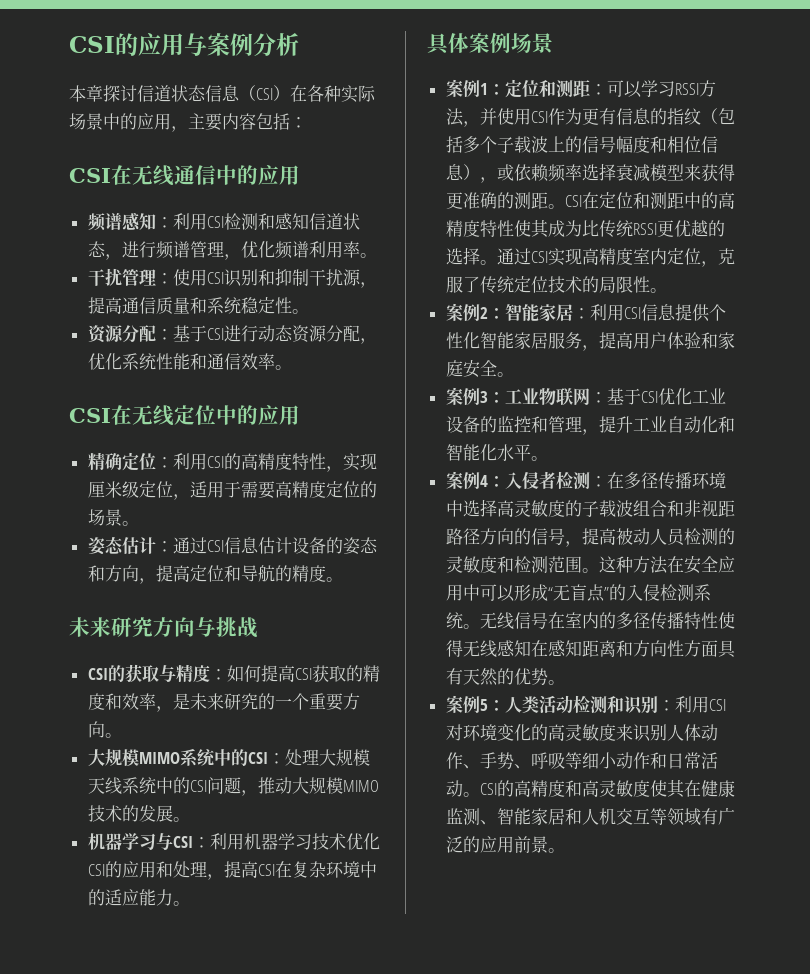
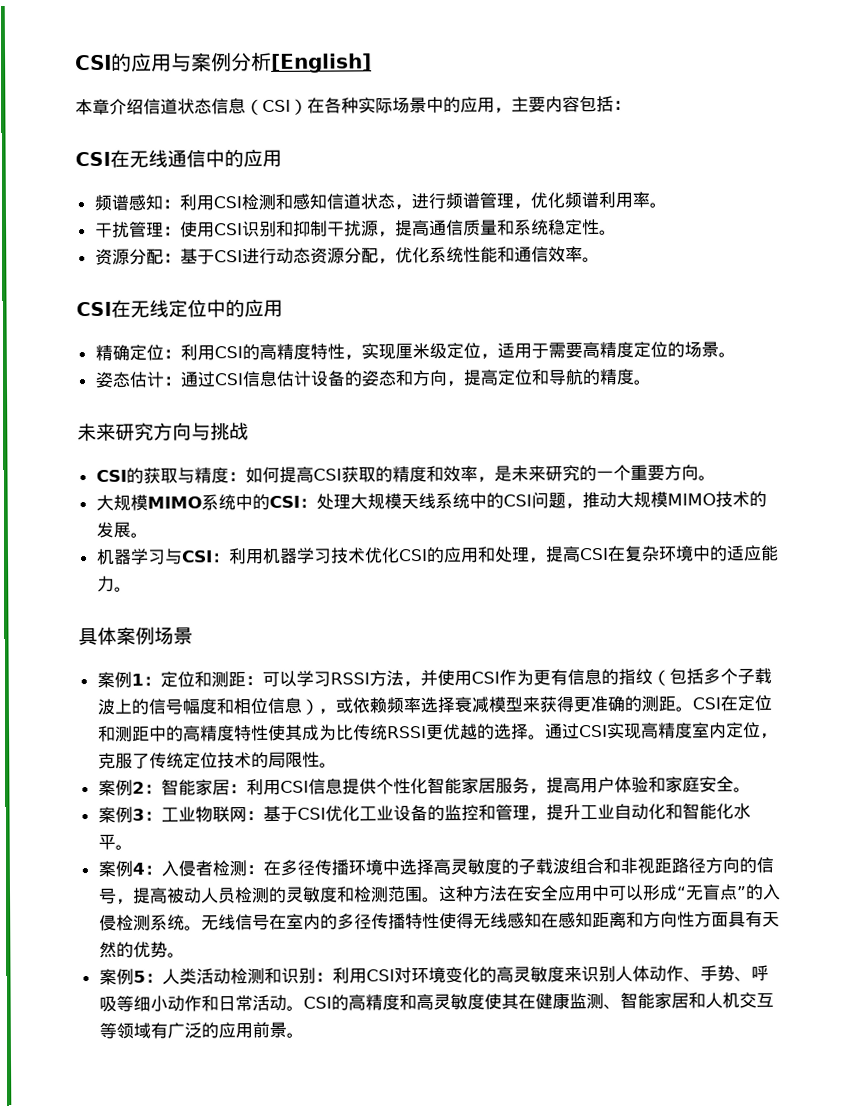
(299, 44) none -> [271,53,372,73] [English]
[103,85,137,102] 探讨 -> [109,98,144,115] 介绍

